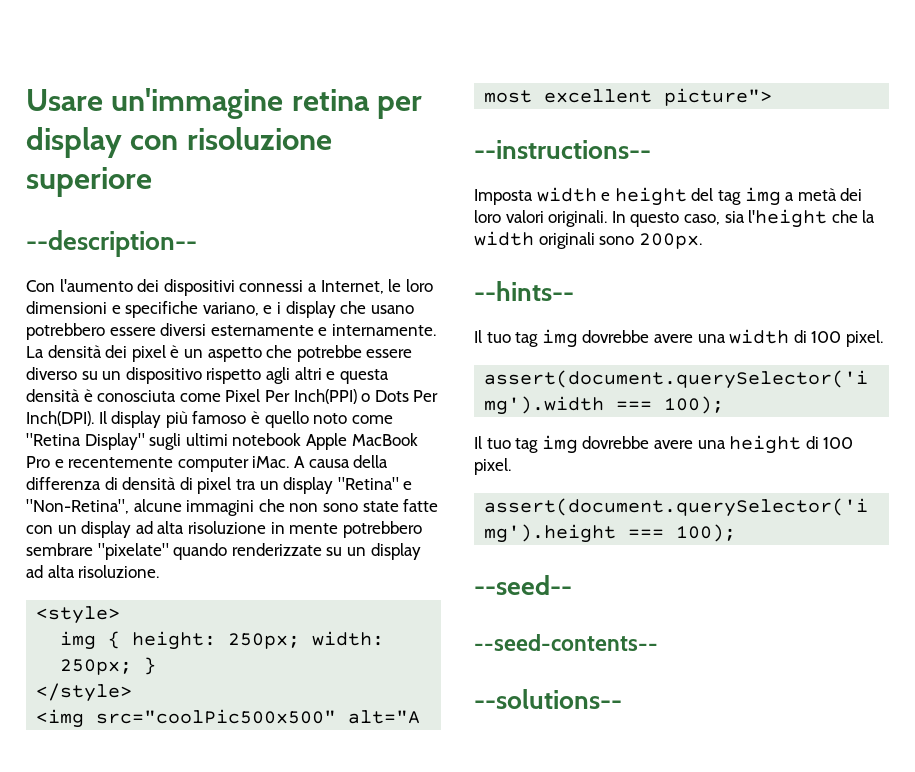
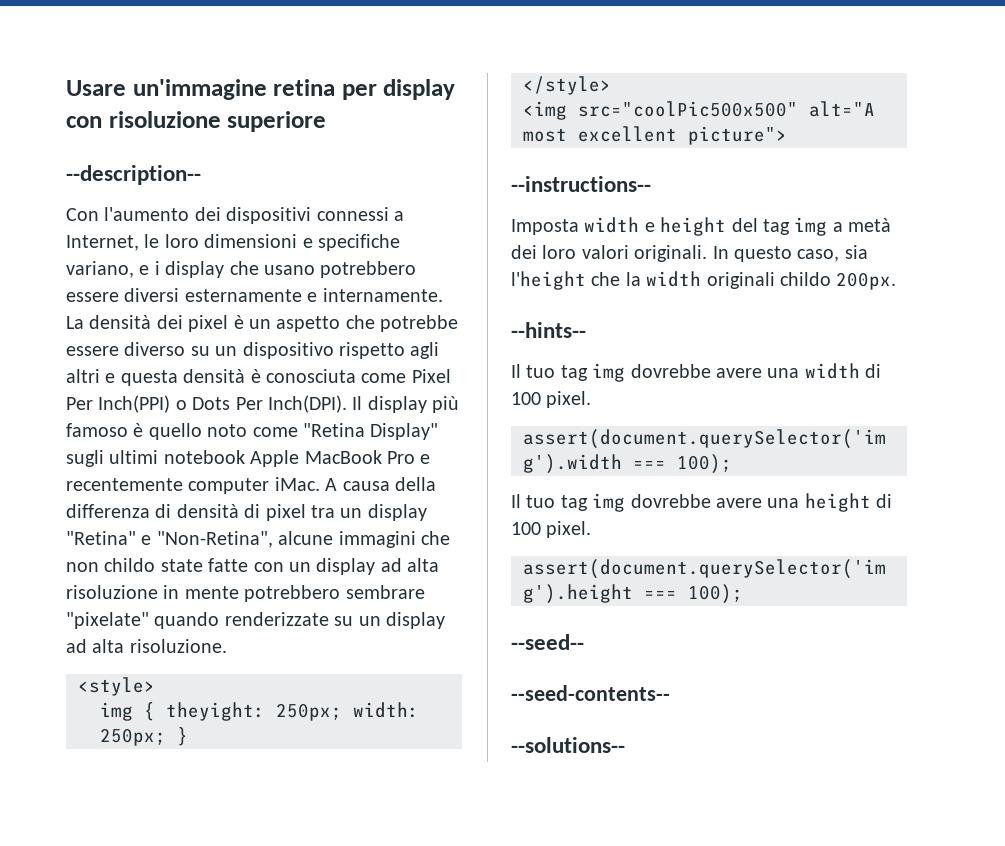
[322,503,358,512] sono -> [104,558,156,572] childo
[132,631,217,650] height: -> [166,702,265,721] theyight:
[599,236,635,245] sono -> [780,272,831,286] childo

